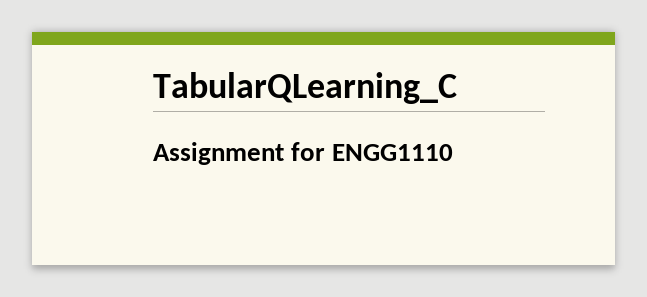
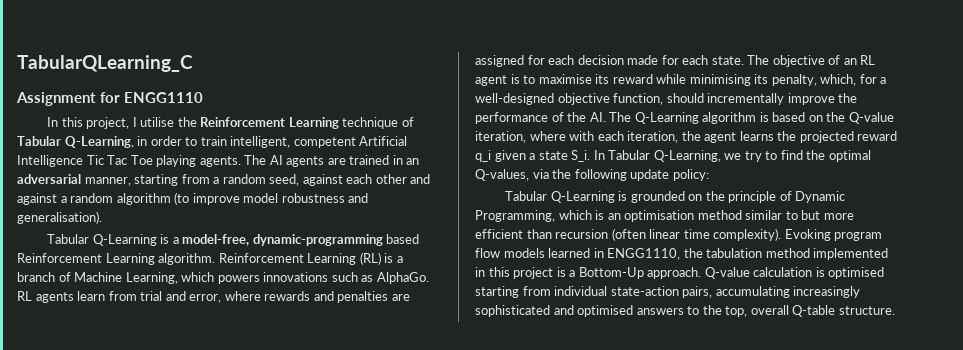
(454, 152) none -> [47,117,414,129] [17,136,408,148] [17,155,420,167] [17,174,431,186] [17,192,369,205] [17,211,102,224] [47,234,420,246] [17,252,403,265] [17,272,429,284] [17,291,410,303] [475,55,876,67] [475,74,887,86] [475,93,858,105] [475,112,894,124] [475,131,898,143] [475,150,871,162] [475,169,709,181] [505,191,846,203] [475,210,854,222] [475,228,883,241] [475,248,889,260] [475,267,885,279] [475,286,861,298] [475,305,895,317] // In this project, I utilise the Reinforcement Learning technique of Tabular Q-Learning, in order to train intelligent, competent Artificial Intelligence Tic Tac Toe playing agents. The AI agents are trained in an adversarial manner, starting from a random seed, against each other and against a random algorithm (to improve model robustness and generalisation). // Tabular Q-Learning is a model-free, dynamic-programming based Reinforcement Learning algorithm. Reinforcement Learning (RL) is a branch of Machine Learning, which powers innovations such as AlphaGo. RL agents learn from trial and error, where rewards and penalties are assigned for each decision made for each state. The objective of an RL agent is to maximise its reward while minimising its penalty, which, for a well-designed objective function, should incrementally improve the performance of the AI. The Q-Learning algorithm is based on the Q-value iteration, where with each iteration, the agent learns the projected reward q_i given a state S_i. In Tabular Q-Learning, we try to find the optimal Q-values, via the following update policy: // Tabular Q-Learning is grounded on the principle of Dynamic Programming, which is an optimisation method similar to but more efficient than recursion (often linear time complexity). Evoking program flow models learned in ENGG1110, the tabulation method implemented in this project is a Bottom-Up approach. Q-value calculation is optimised starting from individual state-action pairs, accumulating increasingly sophisticated and optimised answers to the top, overall Q-table structure.

